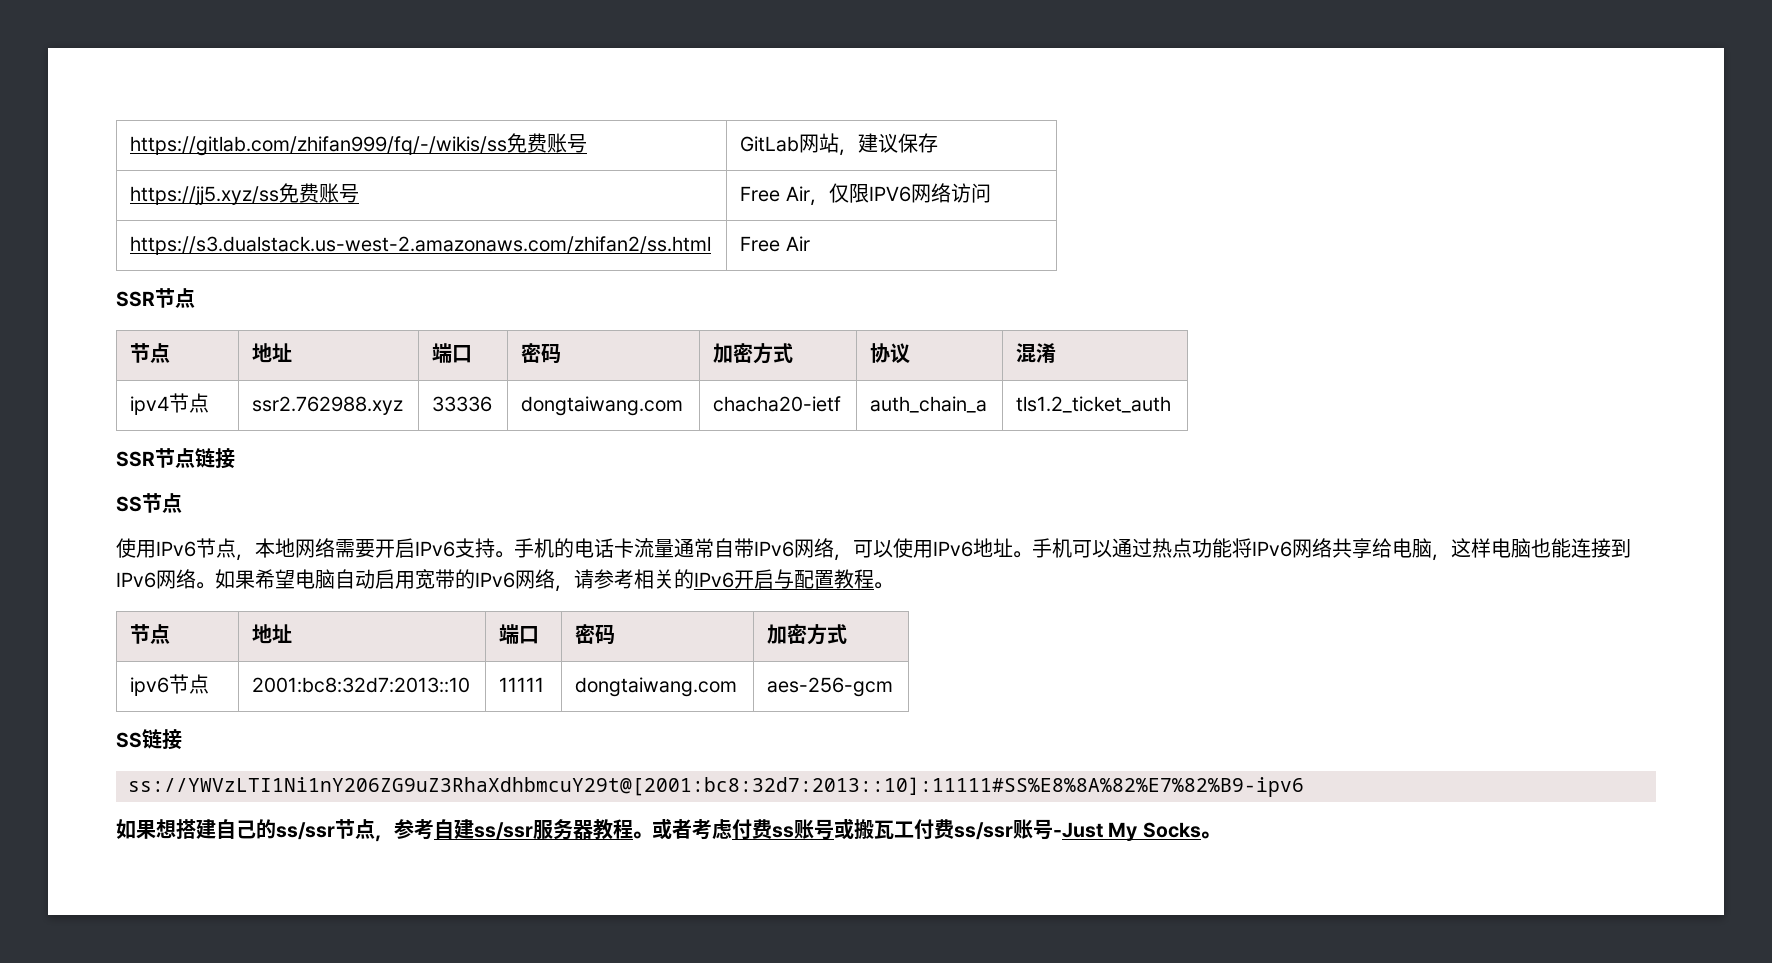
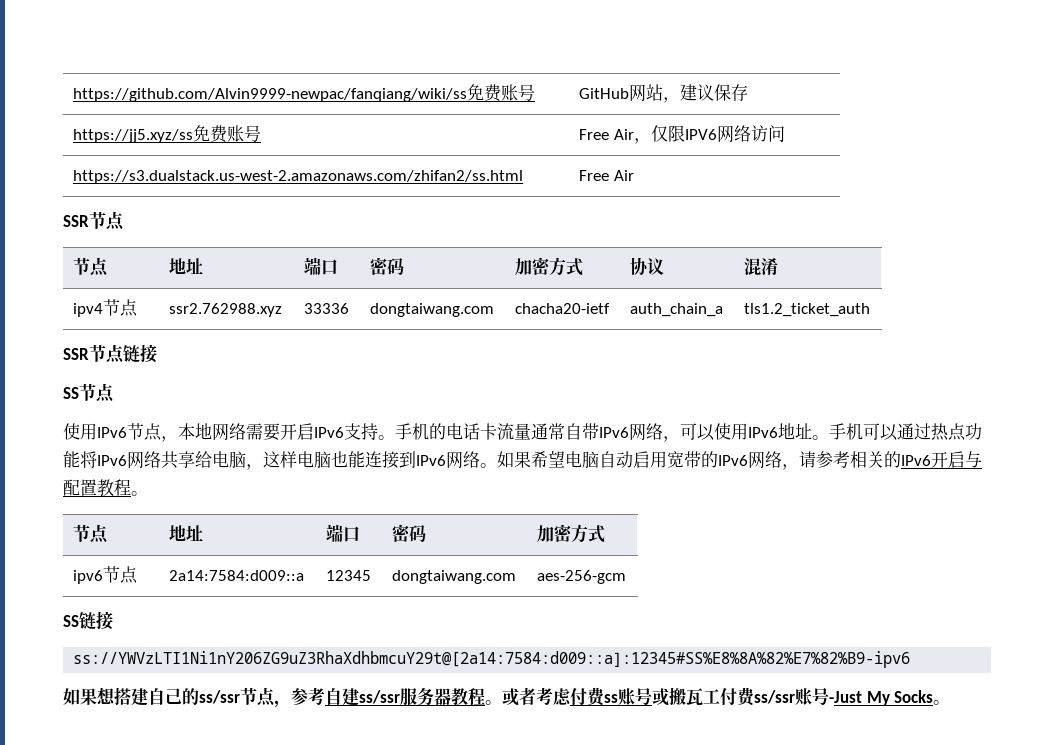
[130,133,588,156] [740,136,800,152] https://gitlab.com/zhifan999/fq/-/wikis/ss免费账号 | GitLab -> [73,84,536,102] [579,88,630,99] https://github.com/Alvin9999-newpac/fanqiang/wiki/ss免费账号 | GitHub
[252,677,471,693] [499,677,545,692] 2001:bc8:32d7:2013::10 | 11111 -> [169,570,305,581] [326,570,372,581] 2a14:7584:d009::a | 12345
[128,777,1304,797] ss://YWVzLTI1Ni1nY206ZG9uZ3RhaXdhbmcuY29t@[2001:bc8:32d7:2013::10]:11111#SS%E8%8A%82%E7%82%B9-ipv6 -> [73,651,911,668] ss://YWVzLTI1Ni1nY206ZG9uZ3RhaXdhbmcuY29t@[2a14:7584:d009::a]:12345#SS%E8%8A%82%E7%82%B9-ipv6

